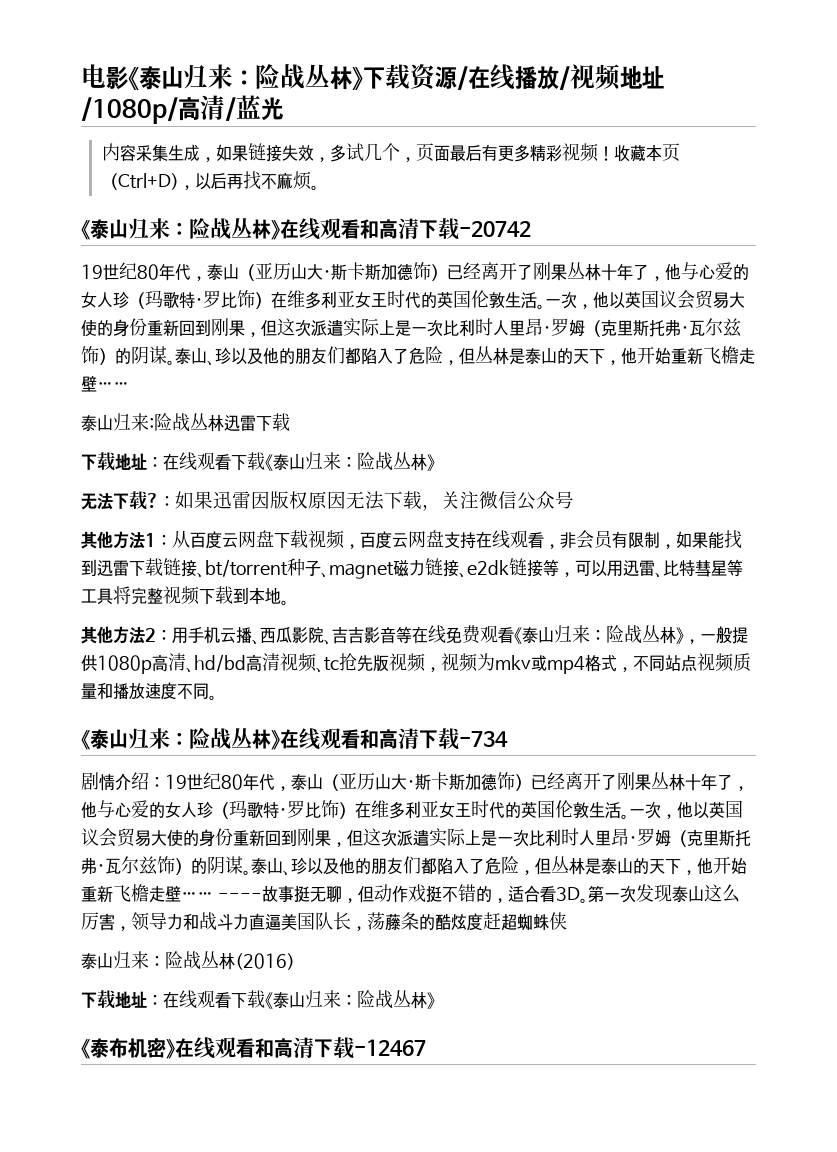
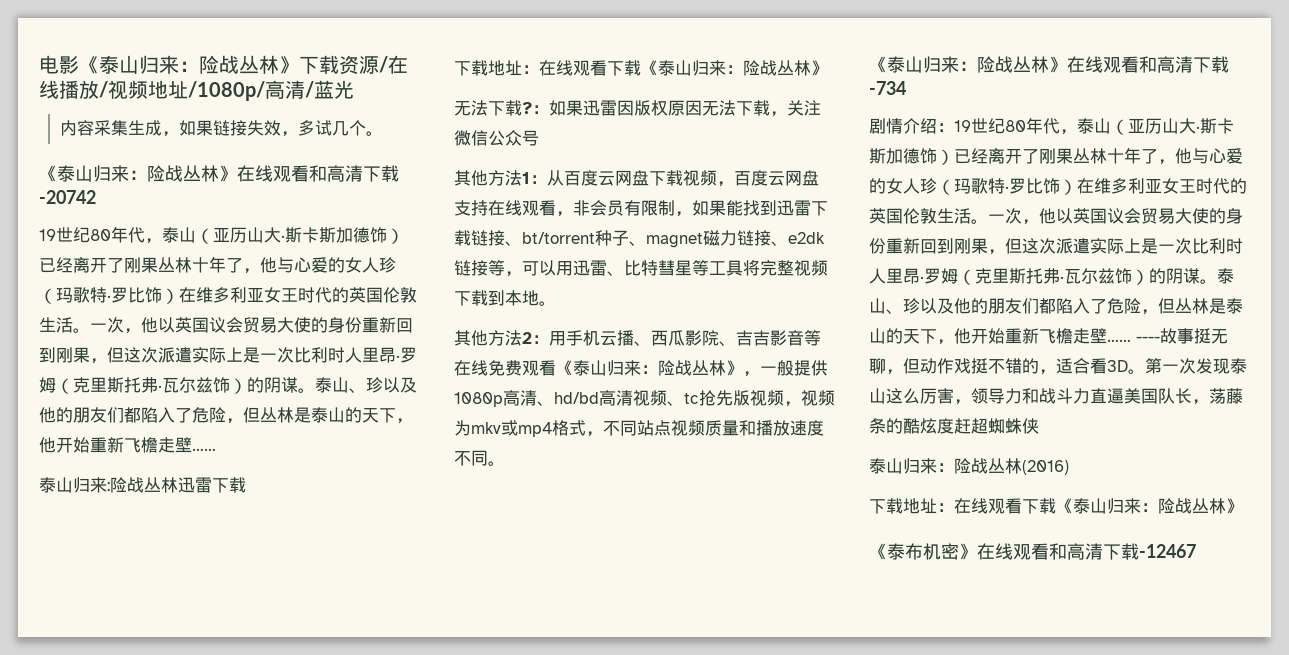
[399,143,680,162] [101,171,311,190] ，页面最后有更多精彩视频！收藏本页（Ctrl+D)，以后再找不麻烦 -> (366, 128) none

